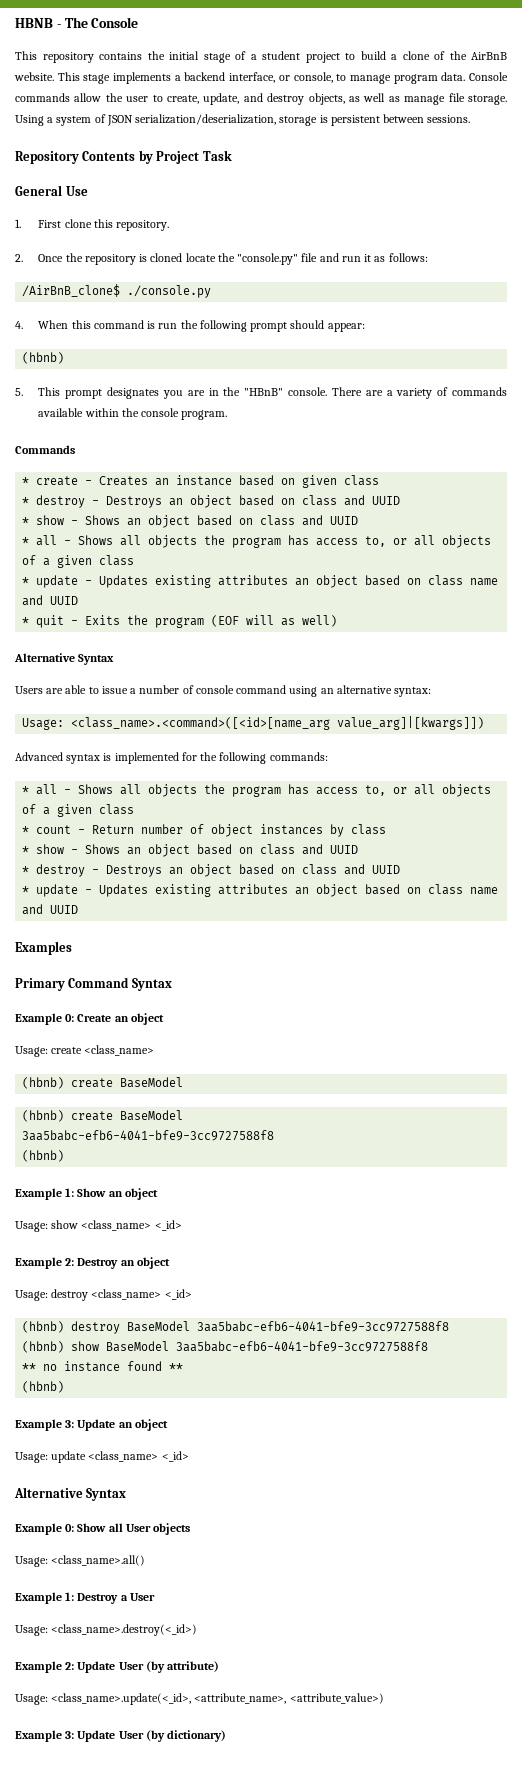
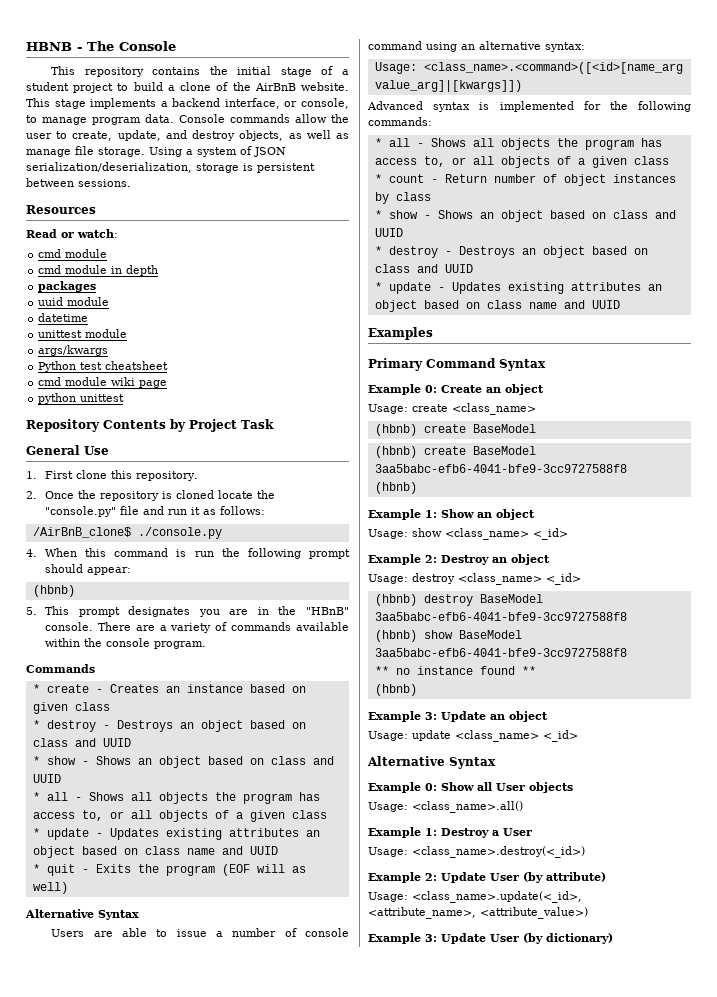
(471, 119) none -> [26,205,96,214] [26,229,118,238] [38,249,108,258] [38,265,159,276] [38,281,97,292] [38,297,110,306] [38,313,89,322] [38,329,128,338] [38,345,109,356] [38,361,169,372] [38,377,168,388] [38,393,125,404] // Resources // Read or watch: // cmd module // cmd module in depth // packages // uuid module // datetime // unittest module // args/kwargs // Python test cheatsheet // cmd module wiki page // python unittest

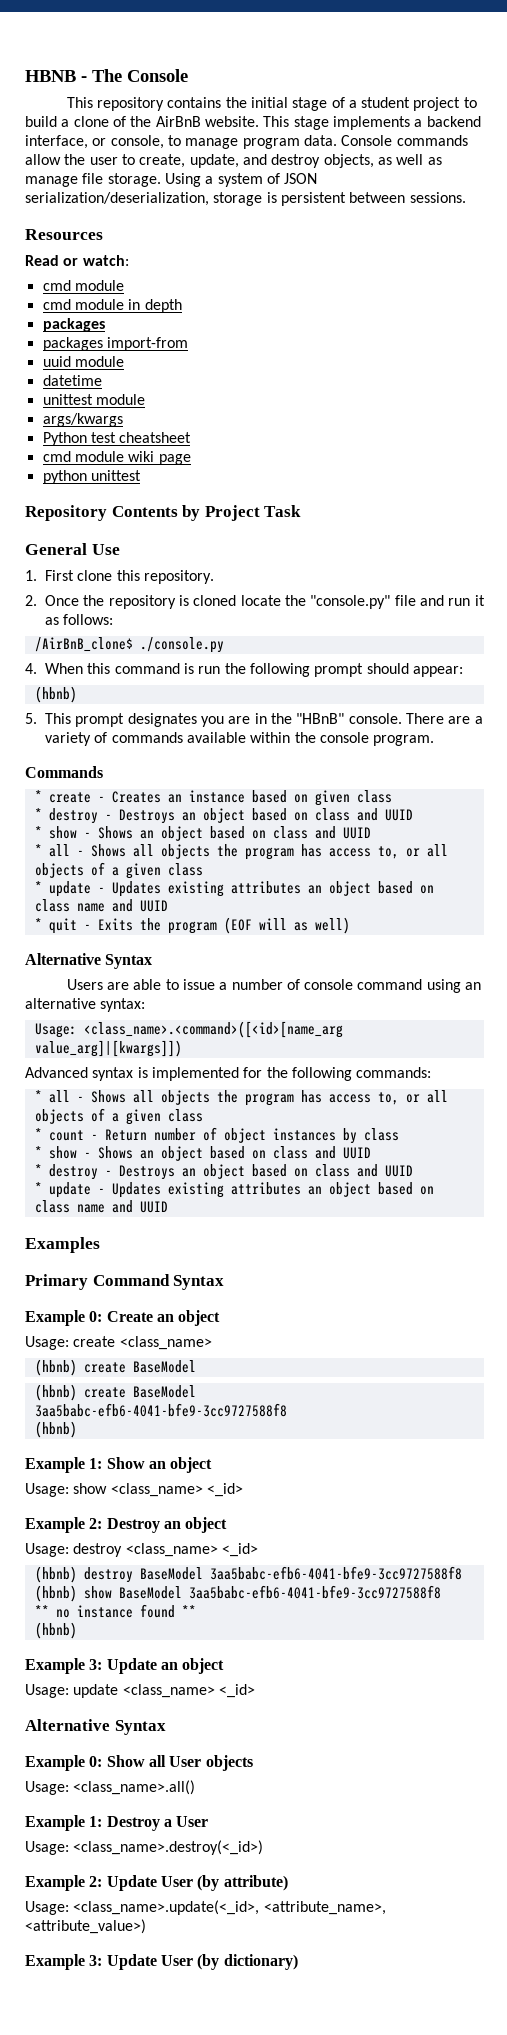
(97, 286) none -> [42,337,188,351] // packages import-from

